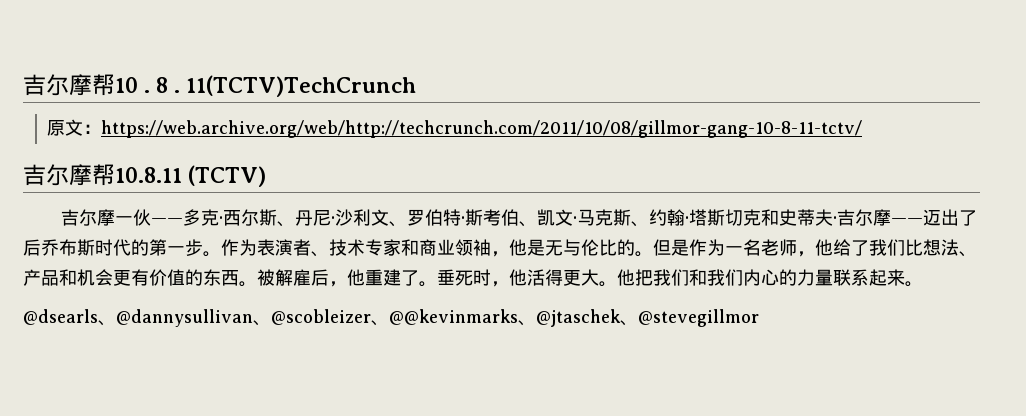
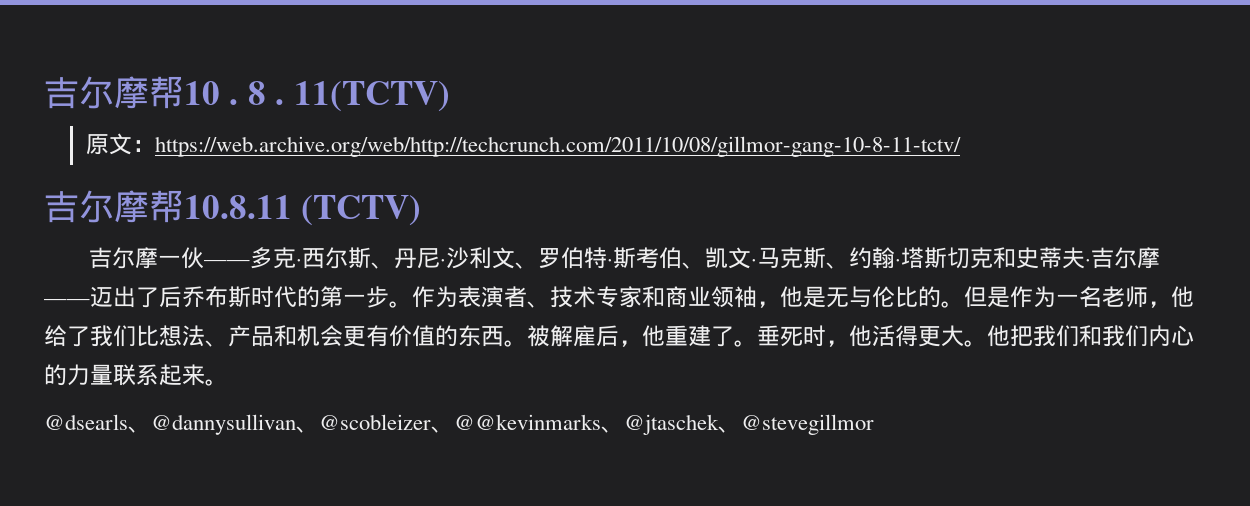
[186,75,417,97] 11(TCTV)TechCrunch -> [293,81,450,112] 11(TCTV)

